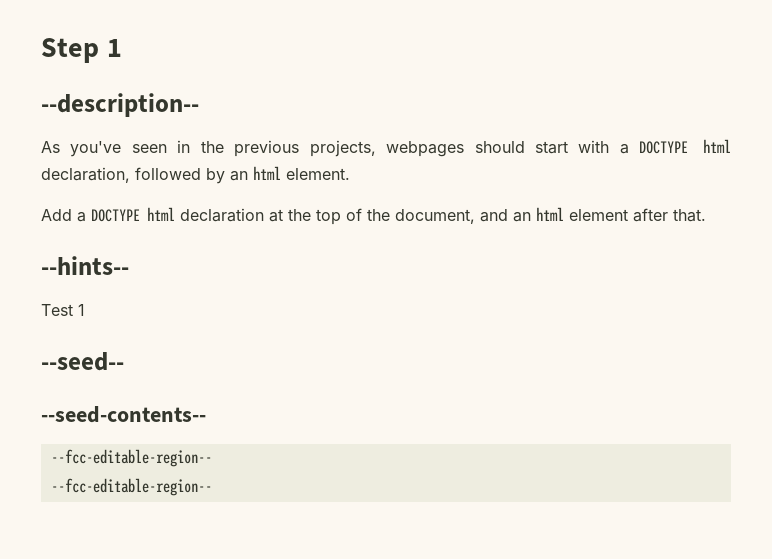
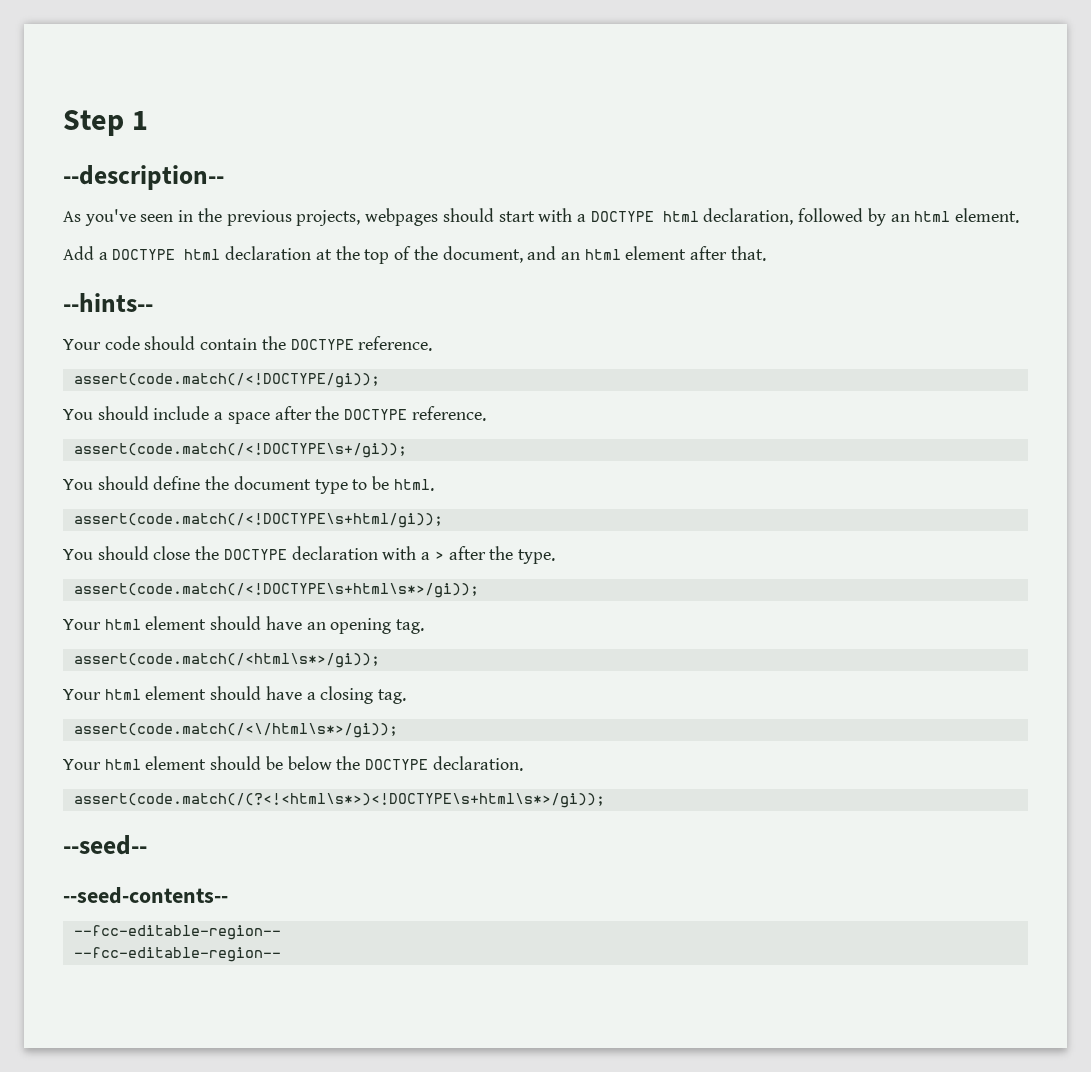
[41,304,85,316] Test 1 -> [63,336,433,351] [73,373,380,388] [63,406,486,424] [73,443,407,458] [63,476,434,494] [73,513,443,528] [63,546,555,564] [73,583,479,598] [63,616,425,634] [73,653,380,668] [63,686,407,704] [73,723,398,738] [63,756,523,771] [73,793,605,808] Your code should contain the DOCTYPE reference. // assert(code.match(/<!DOCTYPE/gi)); // You should include a space after the DOCTYPE reference. // assert(code.match(/<!DOCTYPE\s+/gi)); // You should define the document type to be html. // assert(code.match(/<!DOCTYPE\s+html/gi)); // You should close the DOCTYPE declaration with a > after the type. // assert(code.match(/<!DOCTYPE\s+html\s*>/gi)); // Your html element should have an opening tag. // assert(code.match(/<html\s*>/gi)); // Your html element should have a closing tag. // assert(code.match(/<\/html\s*>/gi)); // Your html element should be below the DOCTYPE declaration. // assert(code.match(/(?<!<html\s*>)<!DOCTYPE\s+html\s*>/gi));

